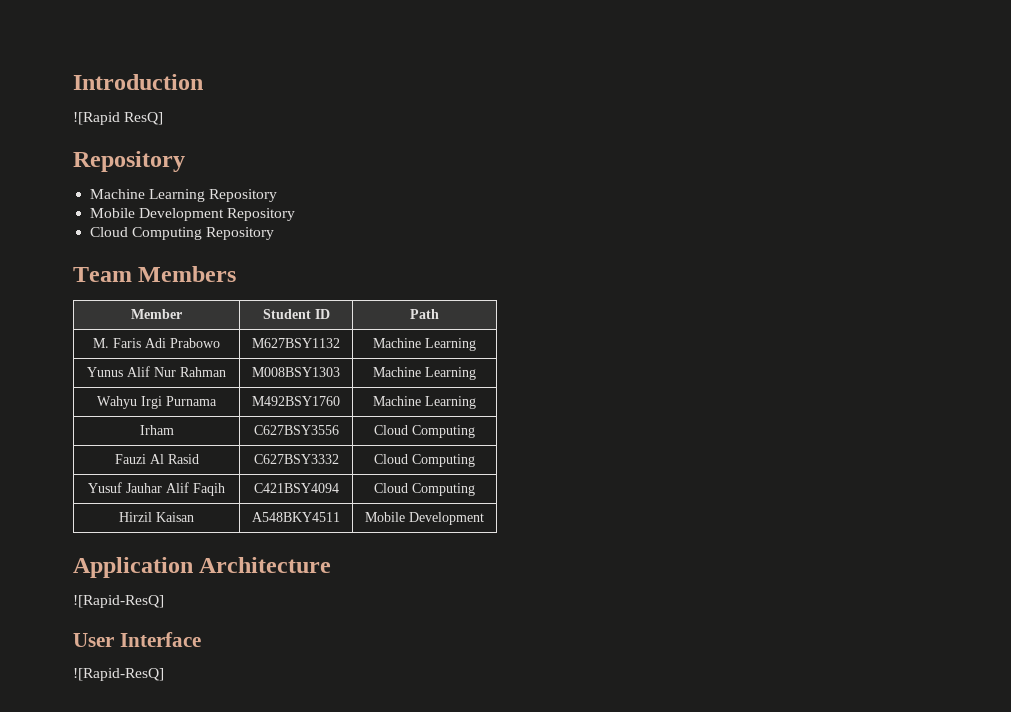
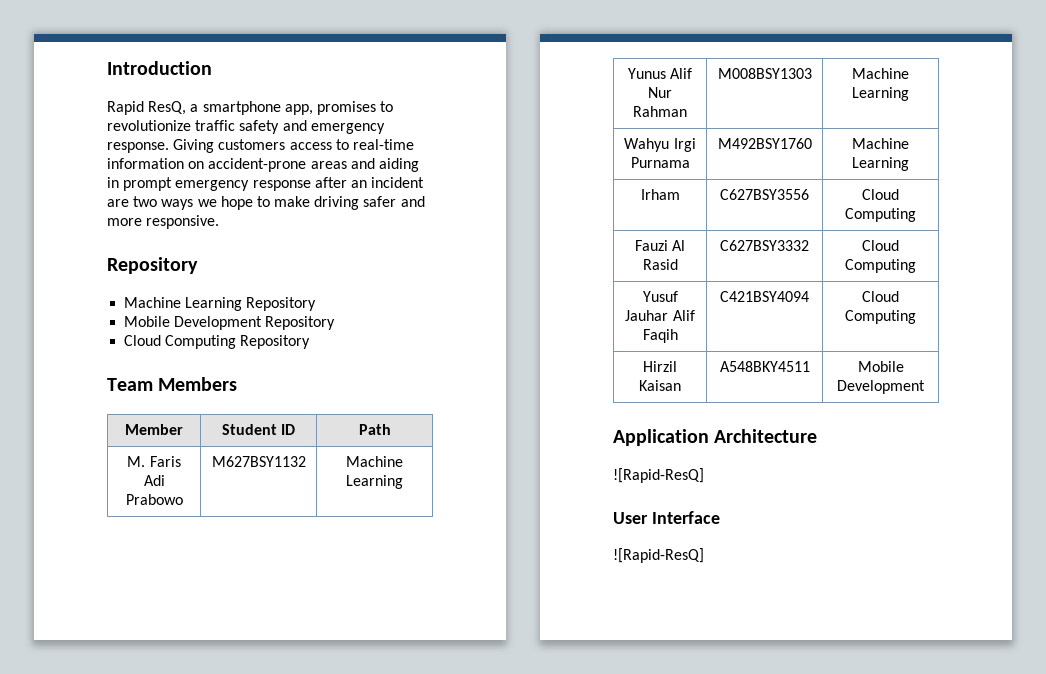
[73,112,164,125] ![Rapid ResQ] -> [107,101,394,115] [107,120,385,134] [107,139,414,153] [107,158,419,172] [107,177,425,191] [107,196,425,210] [107,215,220,229] Rapid ResQ, a smartphone app, promises to revolutionize traffic safety and emergency response. Giving customers access to real-time information on accident-prone areas and aiding in prompt emergency response after an incident are two ways we hope to make driving safer and more responsive.

